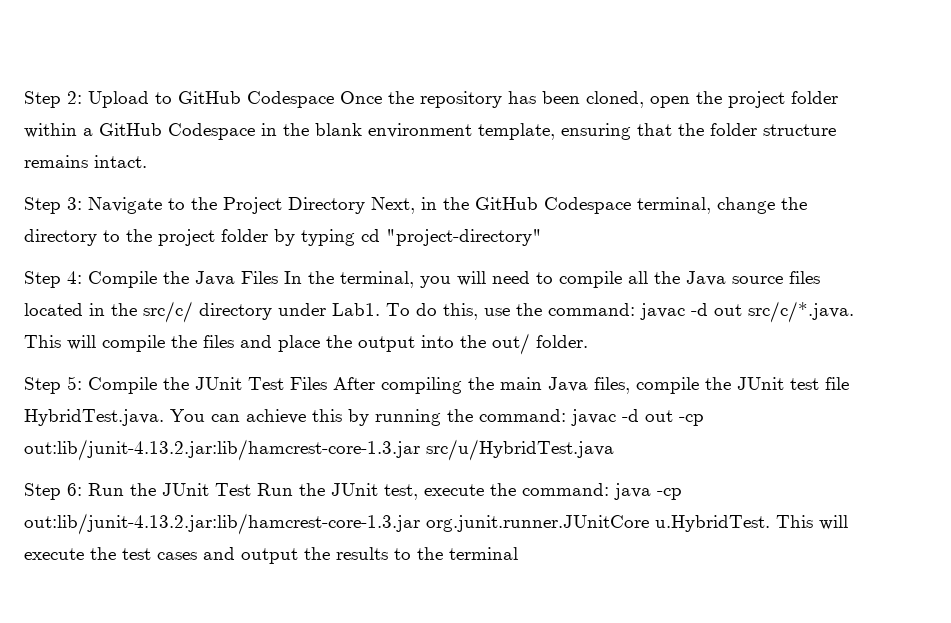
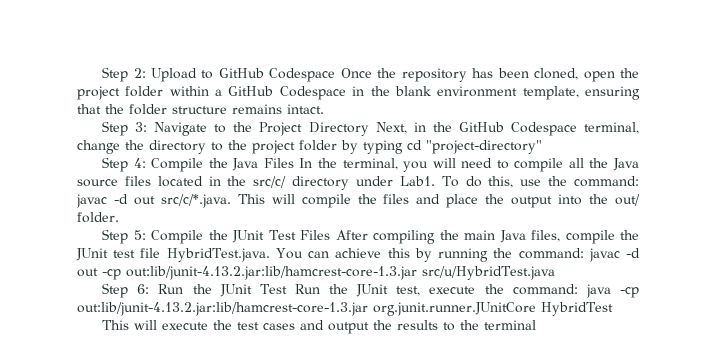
[655,515,770,532] u.HybridTest. -> [541,302,613,316] HybridTest //

